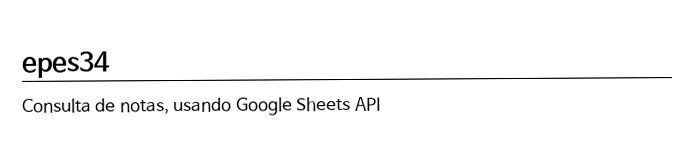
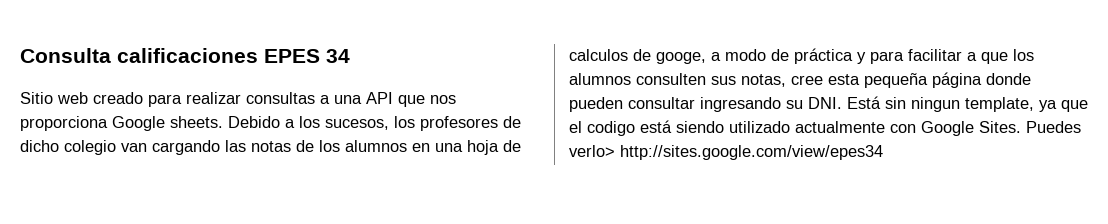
[21,51,111,78] [22,96,381,116] epes34 // Consulta de notas, usando Google Sheets API -> [20,48,350,63] [20,92,456,107] [20,116,521,131] [20,140,521,155] [569,48,1034,64] [569,72,1031,88] [569,96,1088,112] [569,120,1081,136] [569,145,883,160] Consulta calificaciones EPES 34 // Sitio web creado para realizar consultas a una API que nos proporciona Google sheets. Debido a los sucesos, los profesores de dicho colegio van cargando las notas de los alumnos en una hoja de calculos de googe, a modo de práctica y para facilitar a que los alumnos consulten sus notas, cree esta pequeña página donde pueden consultar ingresando su DNI. Está sin ningun template, ya que el codigo está siendo utilizado actualmente con Google Sites. Puedes verlo> http://sites.google.com/view/epes34

